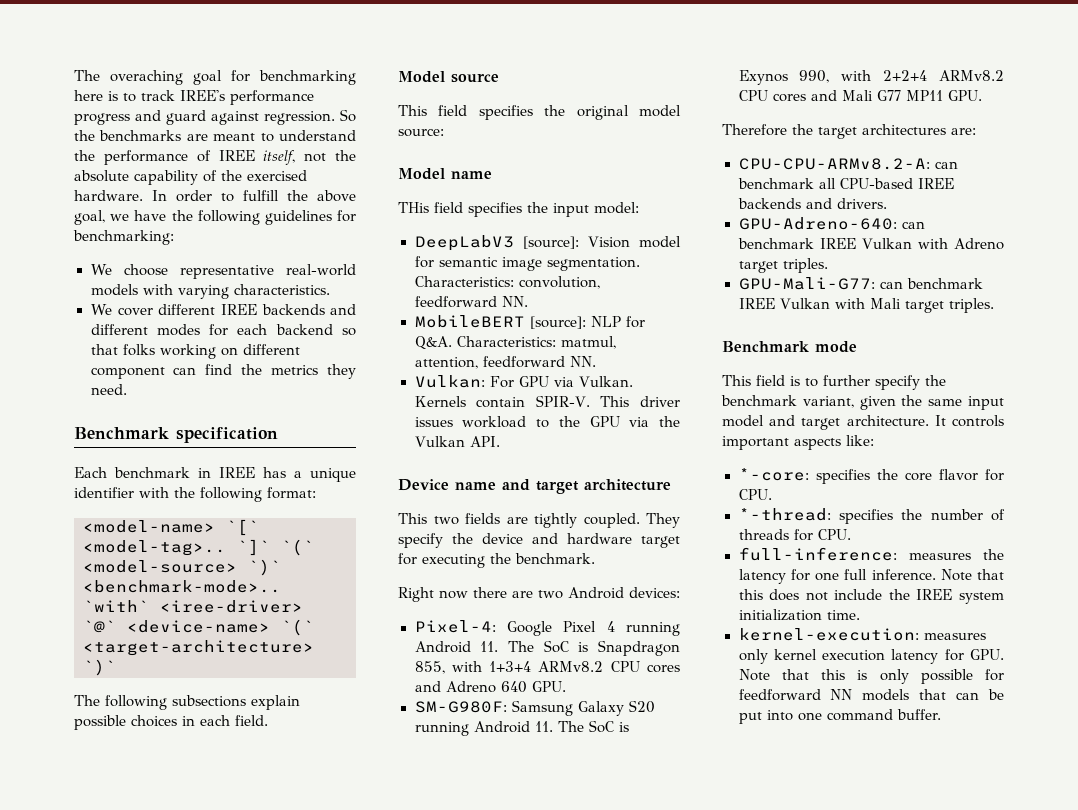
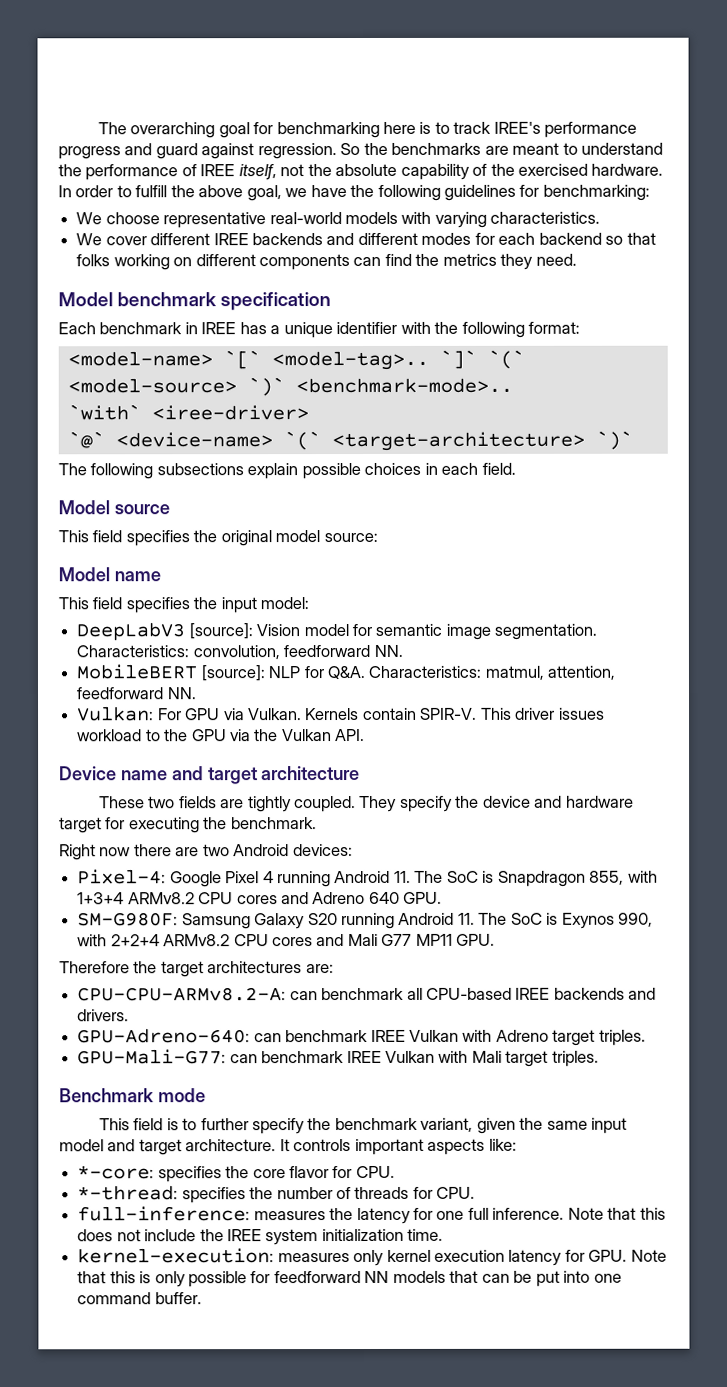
[74,70,183,85] The overaching -> [97,122,216,139] The overarching
[90,367,165,379] component -> [258,254,350,271] components
[74,427,169,439] Benchmark -> [58,292,218,307] Model benchmark
[398,202,429,213] THis -> [58,597,89,610] This
[398,513,427,524] This -> [98,796,145,809] These

